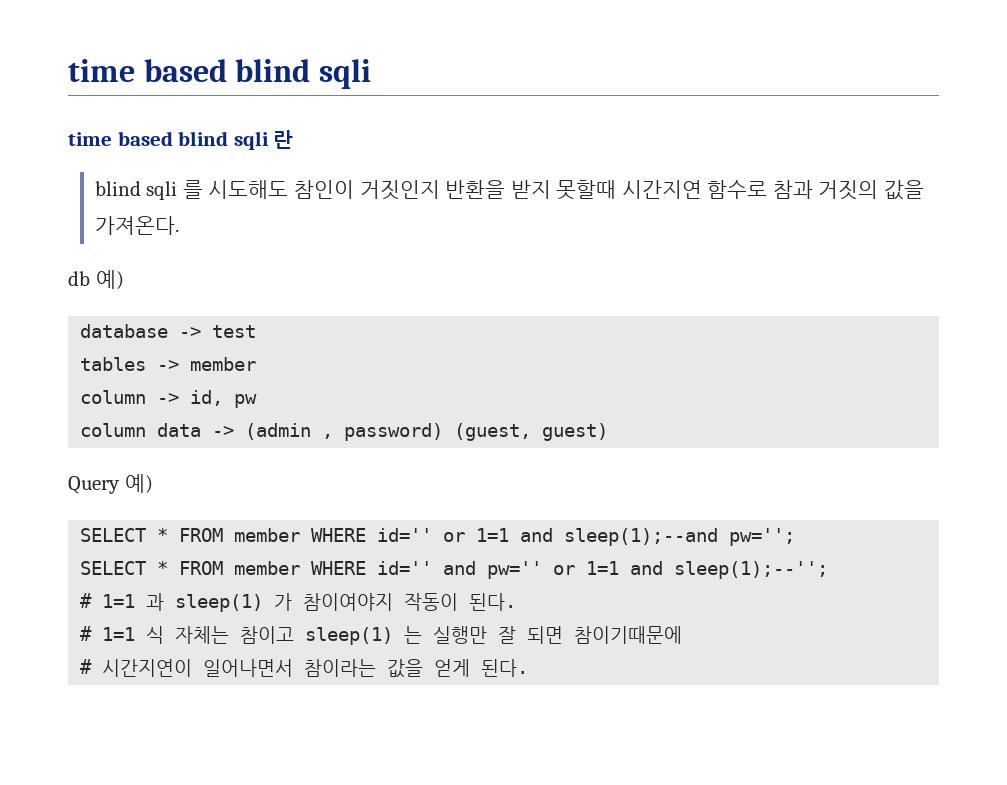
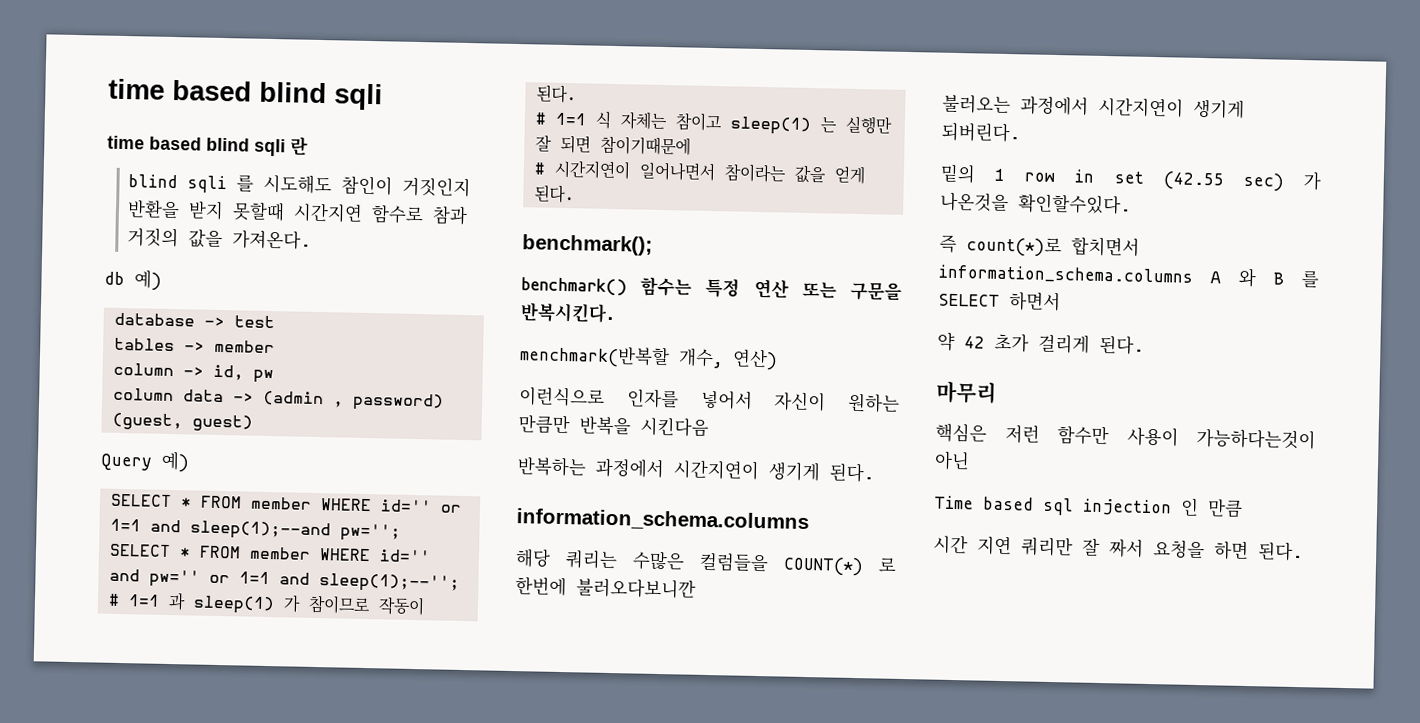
[303,593,394,611] 참이여야지 -> [307,594,371,615] 참이므로
(529, 668) none -> [522,234,653,256] [521,276,902,301] [520,302,616,324] [519,345,778,371] [519,386,900,413] [518,414,709,437] [517,457,874,483] [516,508,809,533] [515,548,897,577] [515,576,696,599] [942,94,1245,119] [941,121,1020,143] [940,163,1321,192] [940,191,1131,215] [939,234,1140,258] [938,264,1319,288] [938,291,1061,312] [937,331,1144,355] [936,380,997,404] [935,423,1316,450] [934,450,970,471] [934,495,1243,518] [933,534,1303,562] // benchmark(); // benchmark() 함수는 특정 연산 또는 구문을 반복시킨다. // menchmark(반복할 개수, 연산) // 이런식으로 인자를 넣어서 자신이 원하는 만큼만 반복을 시킨다음 // 반복하는 과정에서 시간지연이 생기게 된다. // information_schema.columns // 해당 쿼리는 수많은 컬럼들을 COUNT(*) 로 한번에 불러오다보니깐 // 불러오는 과정에서 시간지연이 생기게 되버린다. // 밑의 1 row in set (42.55 sec) 가 나온것을 확인할수있다. // 즉 count(*)로 합치면서 information_schema.columns A 와 B 를 SELECT 하면서 // 약 42 초가 걸리게 된다. // 마무리 // 핵심은 저런 함수만 사용이 가능하다는것이 아닌 // Time based sql injection 인 만큼 // 시간 지연 쿼리만 잘 짜서 요청을 하면 된다.

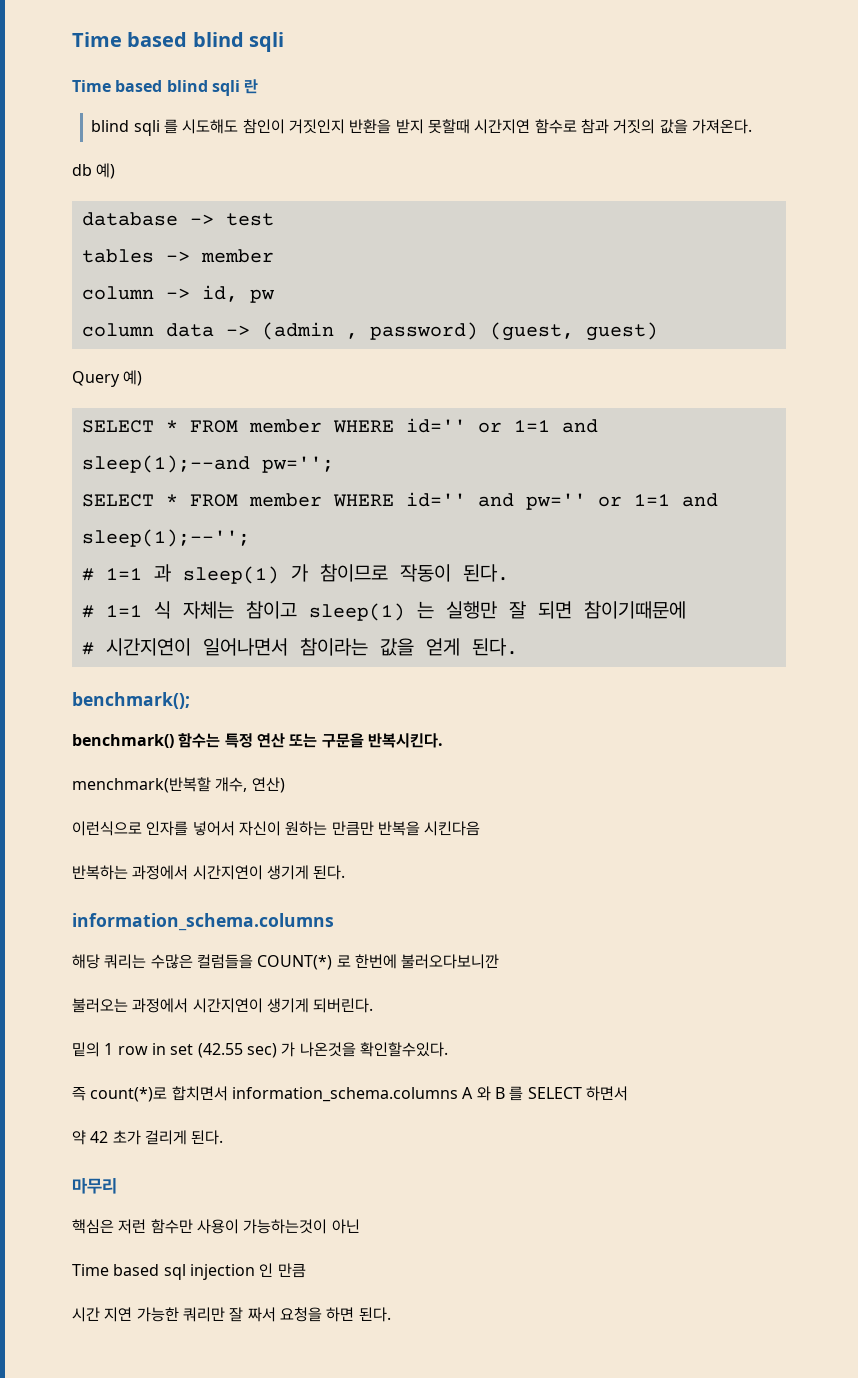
[108,78,165,100] time -> [72,32,122,47] Time
[107,135,145,150] time -> [72,80,111,92] Time
[1196,427,1316,450] 가능하다는것이 -> [243,1219,328,1234] 가능하는것이
(1012, 545) none -> [136,1307,179,1322] 가능한

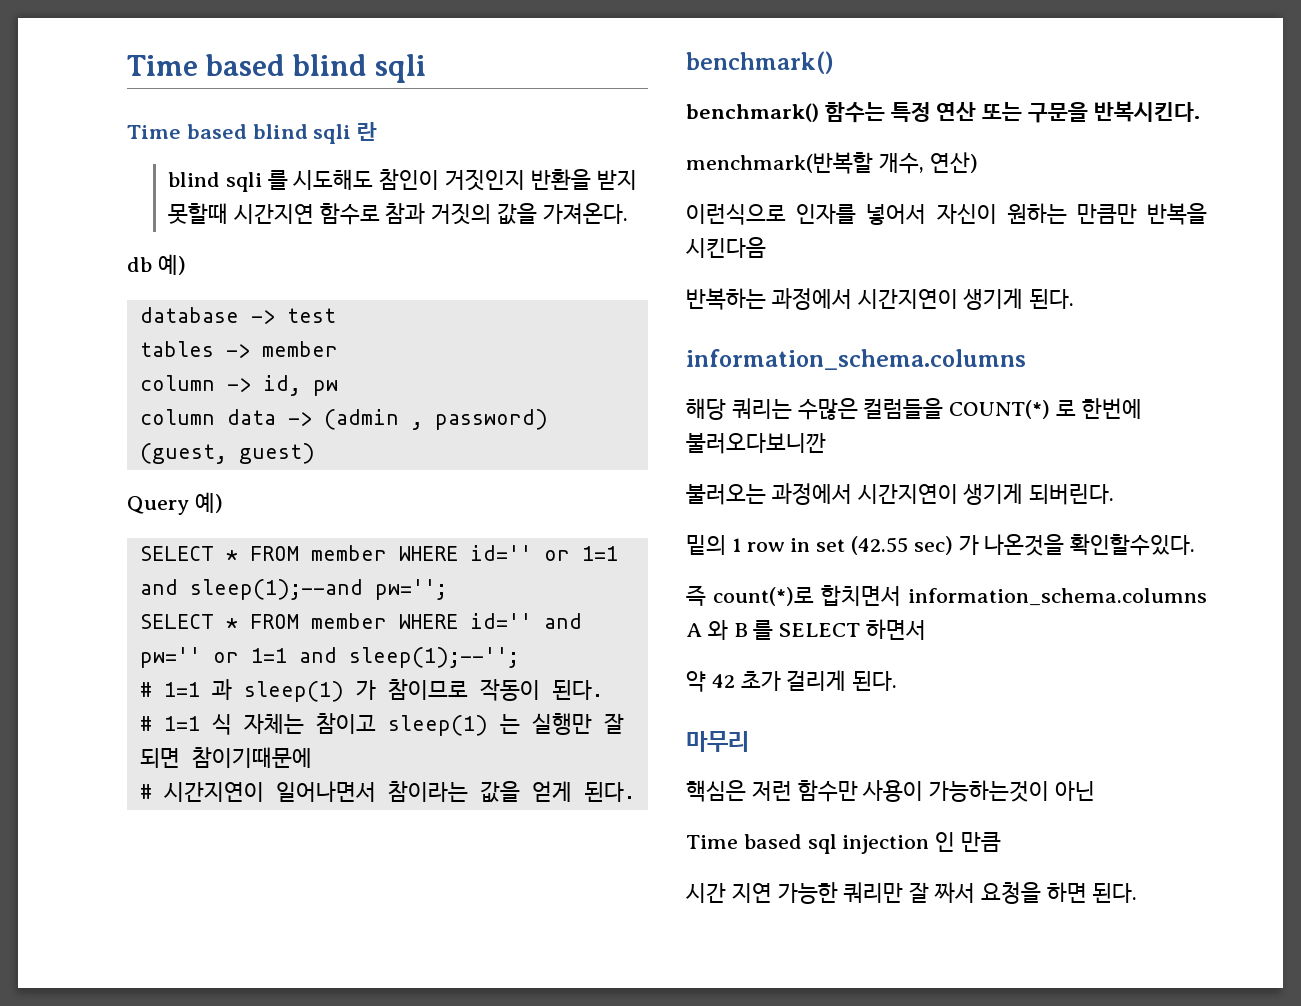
[72,692,190,709] benchmark(); -> [686,51,834,74] benchmark()

